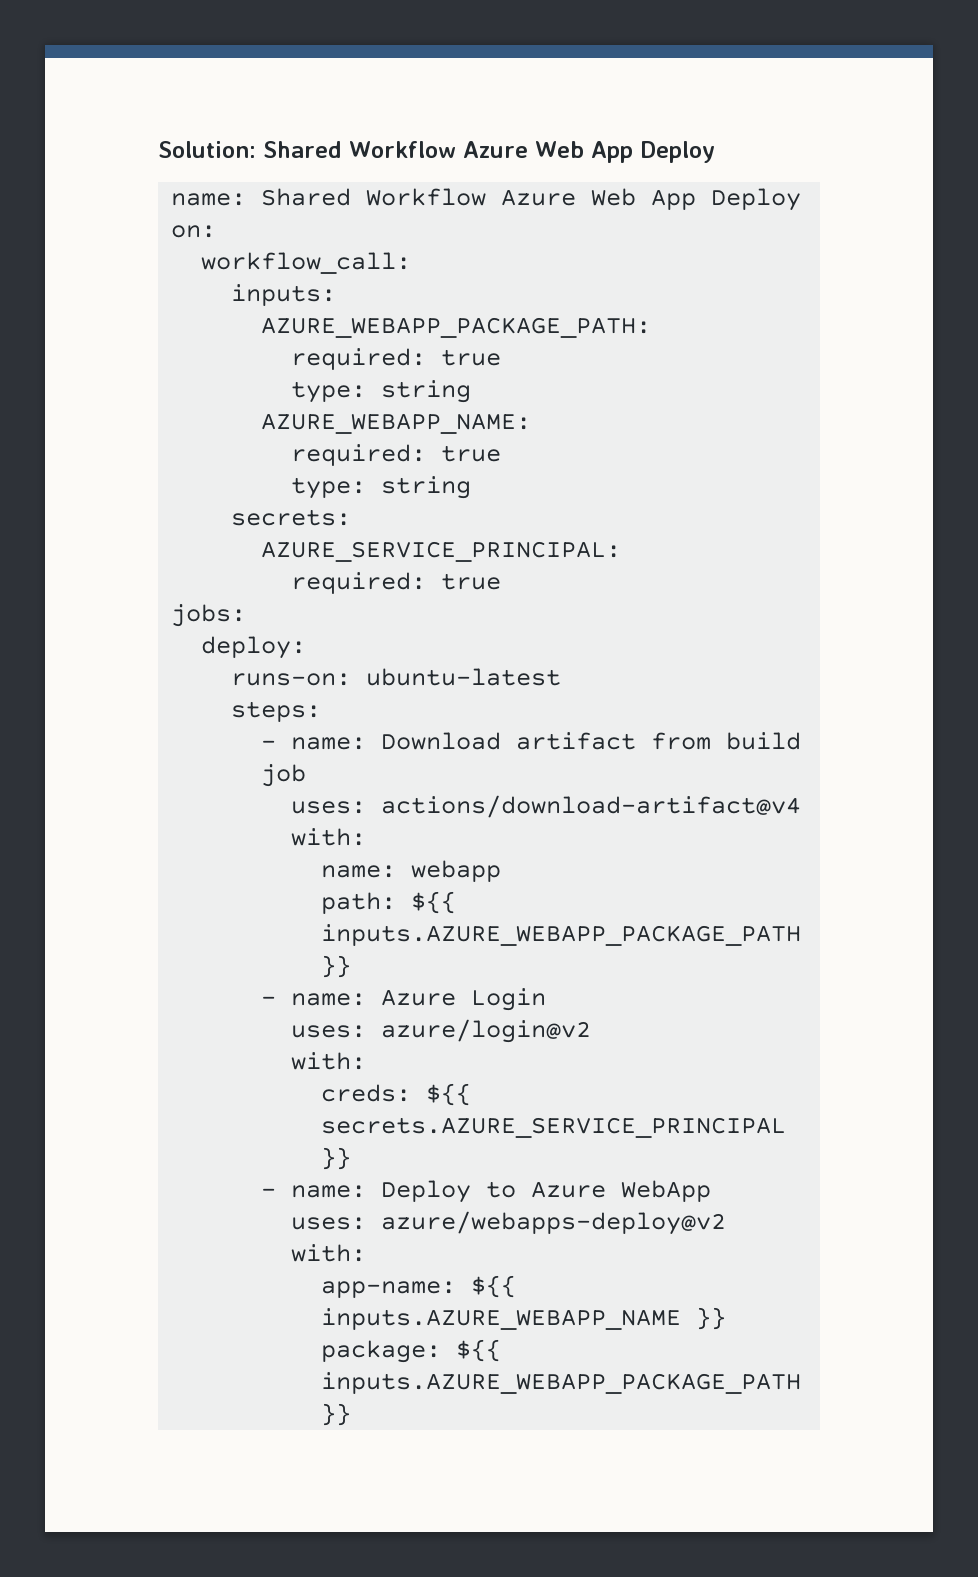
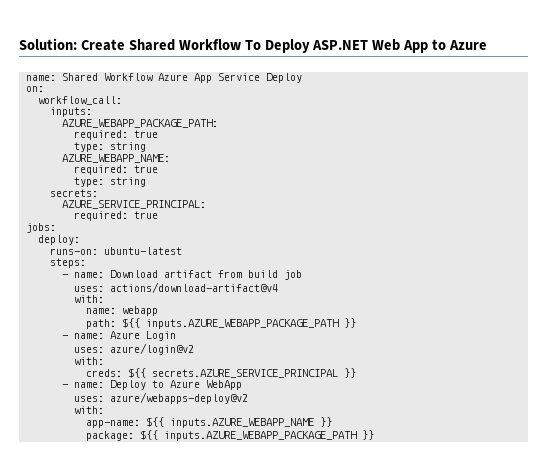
[263,141,715,163] Shared Workflow Azure Web App Deploy -> [80,39,488,53] Create Shared Workflow To Deploy ASP.NET Web App to Azure
[591,188,697,210] Web App -> [194,73,261,83] App Service

